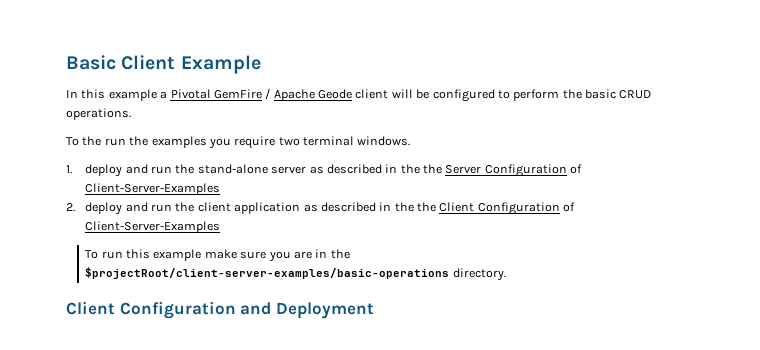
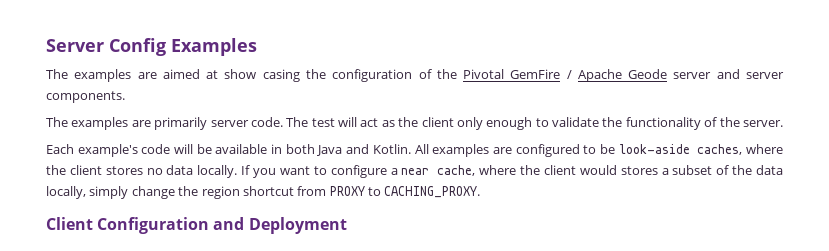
[66,55,261,74] [66,89,168,101] Basic Client Example // In this example a -> [46,38,257,56] [46,69,457,82] Server Config Examples // The examples are aimed at show casing the configuration of the
[355,89,652,102] [66,108,131,120] [66,136,411,149] [66,164,583,177] [85,183,221,195] [66,202,576,215] [85,221,221,233] [85,249,350,262] [85,267,506,281] client will be configured to perform the basic CRUD operations. // To the run the examples you require two terminal windows. // 1. deploy and run the stand-alone server as described in the the Server Configuration of Client-Server-Examples // 2. deploy and run the client application as described in the the Client Configuration of Client-Server-Examples // To run this example make sure you are in the $projectRoot/client-server-examples/basic-operations directory. -> [673,69,785,79] [46,91,125,103] [46,117,783,130] [46,144,784,157] [46,165,784,178] [46,186,481,199] server and server components. // The examples are primarily server code. The test will act as the client only enough to validate the functionality of the server. // Each example's code will be available in both Java and Kotlin. All examples are configured to be look-aside caches, where the client stores no data locally. If you want to configure a near cache, where the client would stores a subset of the data locally, simply change the region shortcut from PROXY to CACHING_PROXY.

